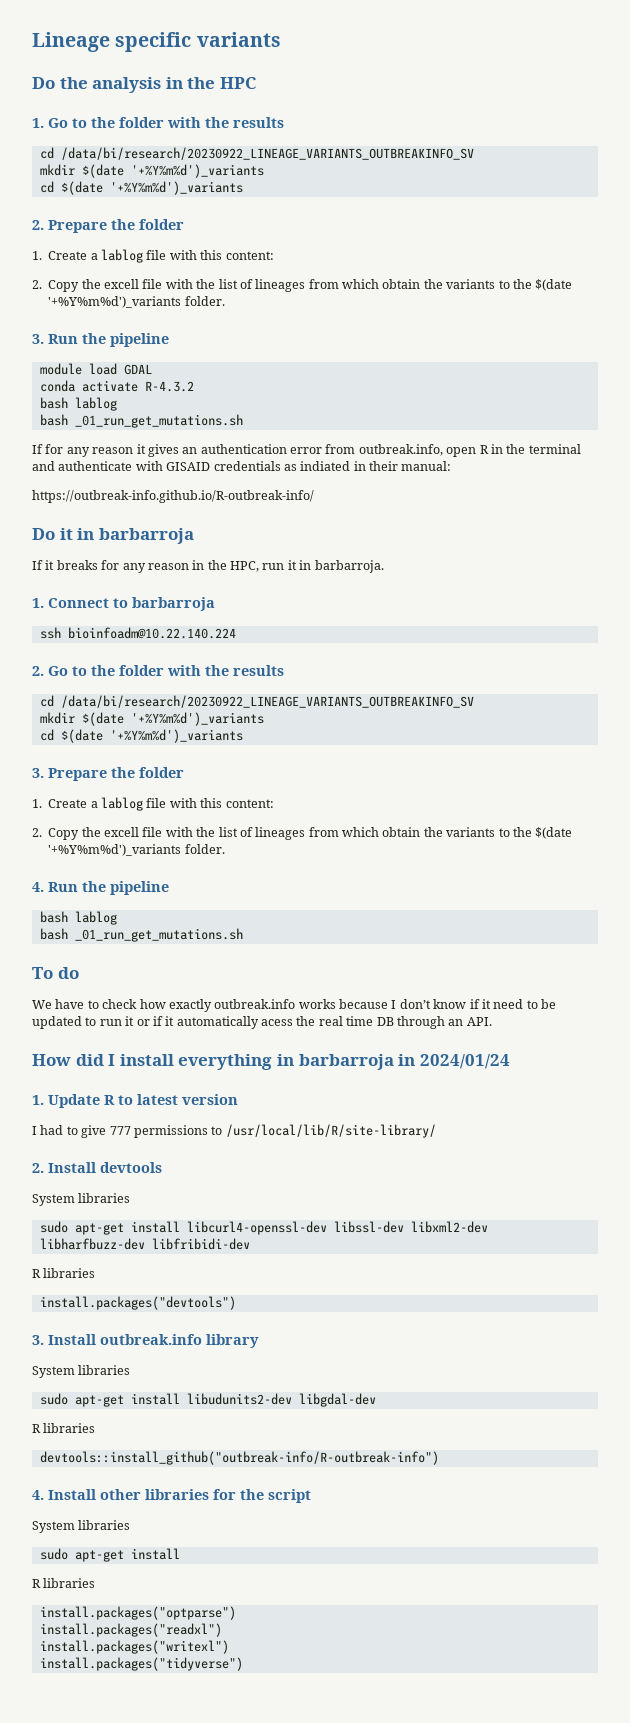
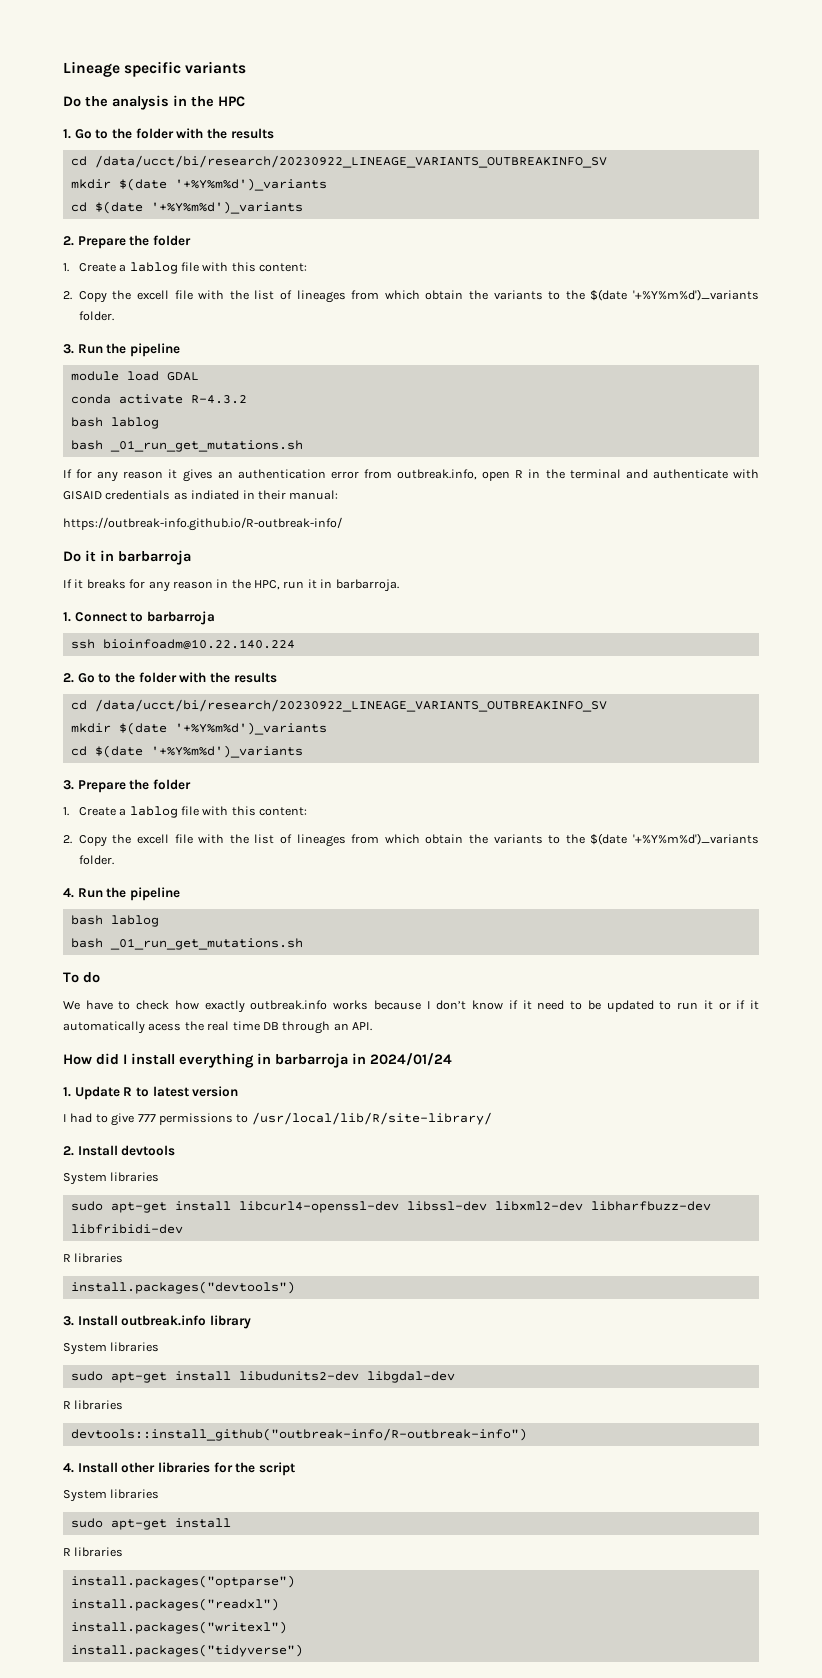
[60,147,474,160] /data/bi/research/20230922_LINEAGE_VARIANTS_OUTBREAKINFO_SV -> [94,155,607,168] /data/ucct/bi/research/20230922_LINEAGE_VARIANTS_OUTBREAKINFO_SV
[60,695,474,708] /data/bi/research/20230922_LINEAGE_VARIANTS_OUTBREAKINFO_SV -> [94,699,607,712] /data/ucct/bi/research/20230922_LINEAGE_VARIANTS_OUTBREAKINFO_SV

